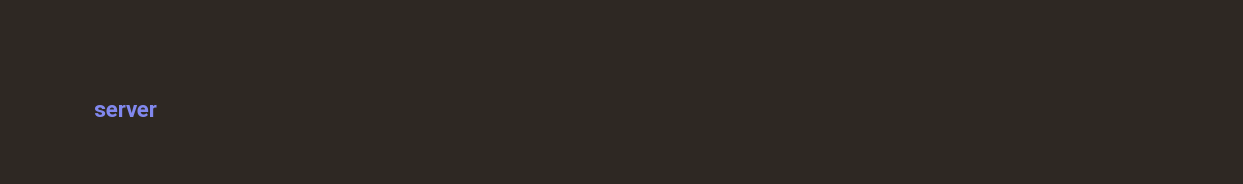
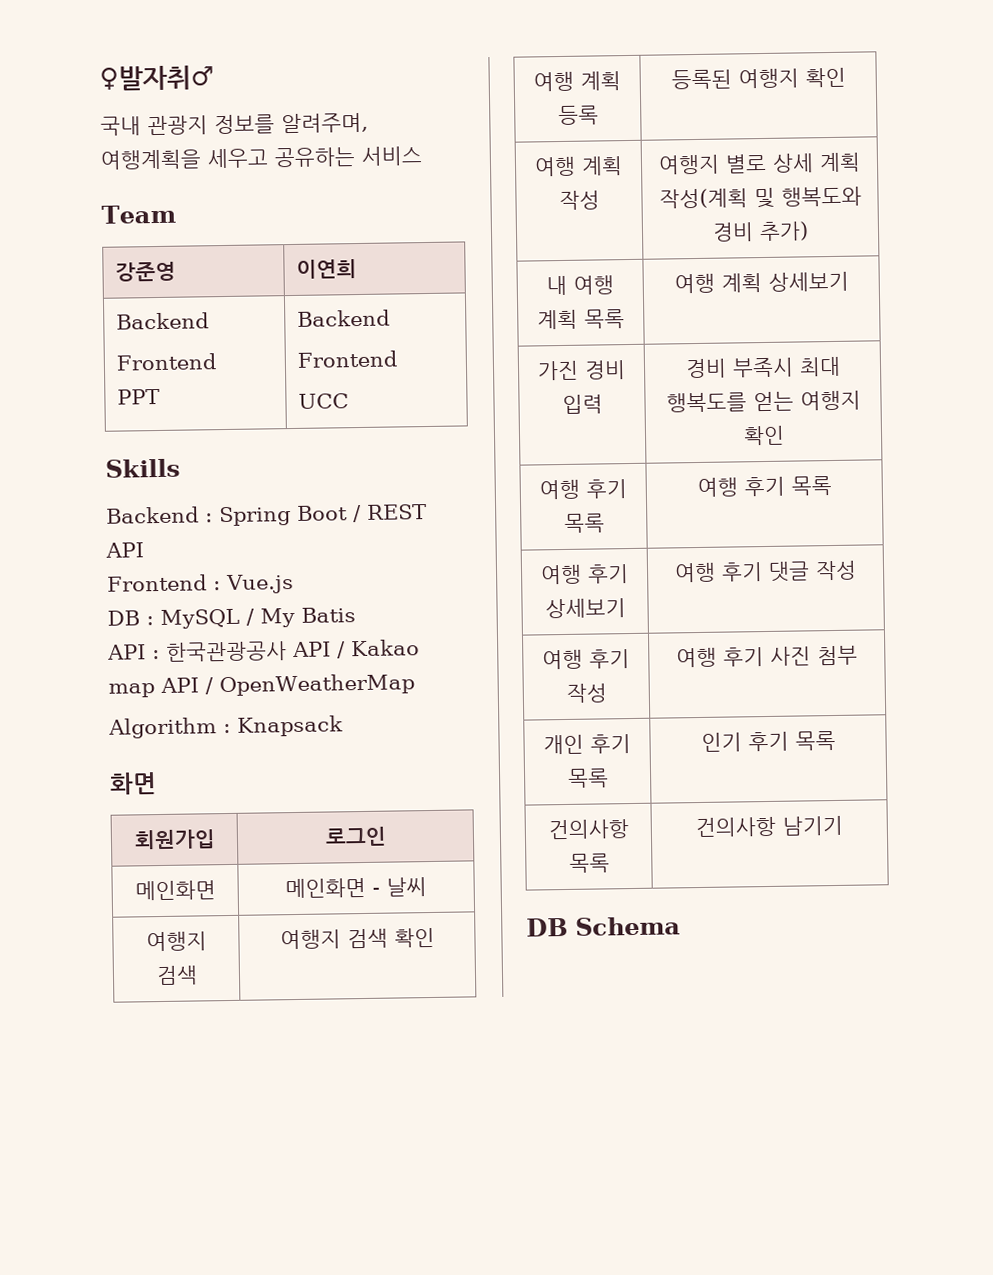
[94,104,157,117] server -> [99,65,214,91] [100,112,369,136] [100,146,422,170] [101,204,176,224] [114,261,176,282] [295,259,357,279] [115,312,209,330] [115,353,216,371] [116,388,160,405] [296,309,390,327] [296,350,397,368] [297,393,349,409] [105,458,181,478] [106,504,427,527] [105,542,144,558] [107,574,294,595] [107,607,356,629] [107,639,420,662] [108,673,415,698] [108,715,343,739] [109,772,157,795] [133,829,216,850] [324,826,387,847] [134,880,216,901] [285,877,427,899] [145,931,207,952] [155,965,198,986] [279,927,435,950] [533,71,621,92] [557,105,599,126] [670,67,846,90] [534,156,623,177] [558,190,600,211] [658,152,861,175] [658,186,862,209] [712,221,809,242] [546,275,614,296] [537,309,625,330] [673,271,849,294] [537,360,626,381] [561,394,603,415] [684,356,841,379] [665,390,861,413] [742,425,785,446] [539,479,627,500] [563,513,605,533] [696,476,832,498] [540,564,629,585] [544,598,626,619] [674,560,857,583] [542,649,630,670] [565,683,607,703] [676,645,858,668] [543,734,631,755] [566,768,609,788] [700,730,836,752] [547,819,629,840] [568,853,610,873] [695,815,843,838] [526,916,681,937] ♀발자취♂ // 국내 관광지 정보를 알려주며, 여행계획을 세우고 공유하는 서비스 // Team // 강준영 | 이연희 // Backend // Frontend // PPT | Backend // Frontend // UCC // Skills // Backend : Spring Boot / REST API // Frontend : Vue.js // DB : MySQL / My Batis // API : 한국관광공사 API / Kakao map API / OpenWeatherMap // Algorithm : Knapsack // 화면 // 회원가입 | 로그인 // 메인화면 | 메인화면 - 날씨 // 여행지 검색 | 여행지 검색 확인 // 여행 계획 등록 | 등록된 여행지 확인 // 여행 계획 작성 | 여행지 별로 상세 계획 작성(계획 및 행복도와 경비 추가) // 내 여행 계획 목록 | 여행 계획 상세보기 // 가진 경비 입력 | 경비 부족시 최대 행복도를 얻는 여행지 확인 // 여행 후기 목록 | 여행 후기 목록 // 여행 후기 상세보기 | 여행 후기 댓글 작성 // 여행 후기 작성 | 여행 후기 사진 첨부 // 개인 후기 목록 | 인기 후기 목록 // 건의사항 목록 | 건의사항 남기기 // DB Schema

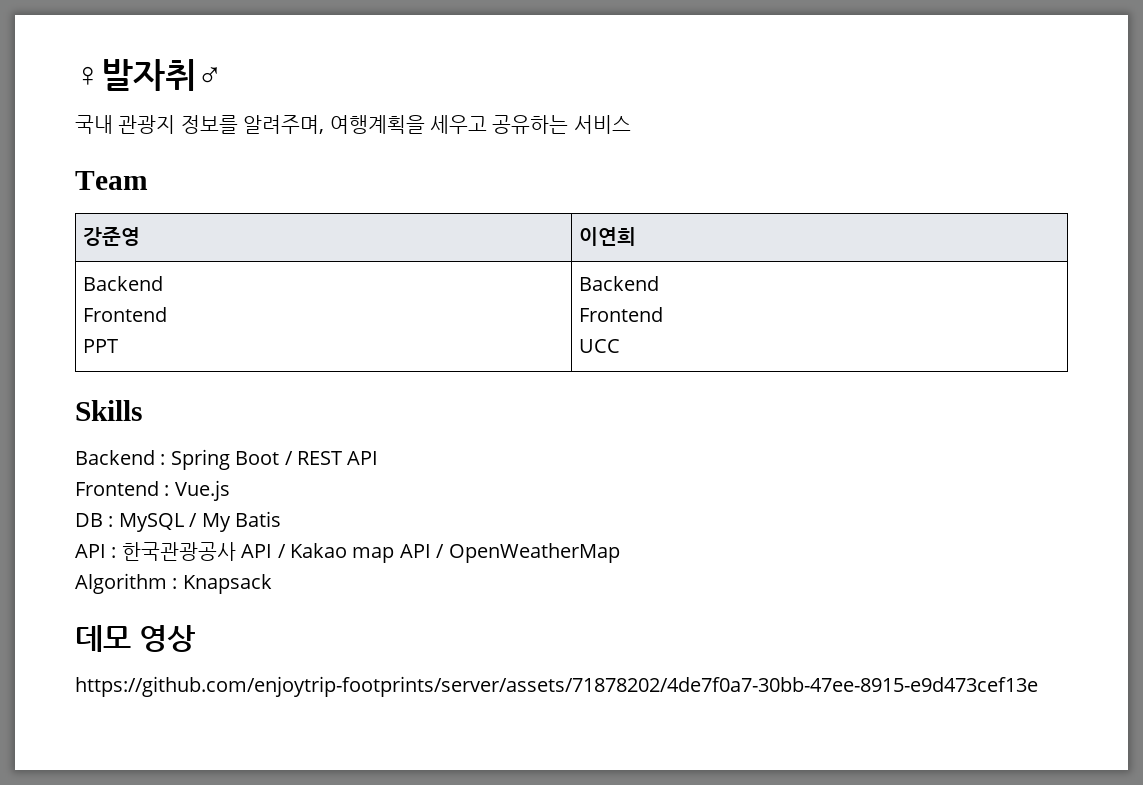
[109,772,157,795] [133,829,216,850] [324,826,387,847] [134,880,216,901] [285,877,427,899] [145,931,207,952] [155,965,198,986] [279,927,435,950] [533,71,621,92] [557,105,599,126] [670,67,846,90] [534,156,623,177] [558,190,600,211] [658,152,861,175] [658,186,862,209] [712,221,809,242] [546,275,614,296] [537,309,625,330] [673,271,849,294] [537,360,626,381] [561,394,603,415] [684,356,841,379] [665,390,861,413] [742,425,785,446] [539,479,627,500] [563,513,605,533] [696,476,832,498] [540,564,629,585] [544,598,626,619] [674,560,857,583] [542,649,630,670] [565,683,607,703] [676,645,858,668] [543,734,631,755] [566,768,609,788] [700,730,836,752] [547,819,629,840] [568,853,610,873] [695,815,843,838] [526,916,681,937] 화면 // 회원가입 | 로그인 // 메인화면 | 메인화면 - 날씨 // 여행지 검색 | 여행지 검색 확인 // 여행 계획 등록 | 등록된 여행지 확인 // 여행 계획 작성 | 여행지 별로 상세 계획 작성(계획 및 행복도와 경비 추가) // 내 여행 계획 목록 | 여행 계획 상세보기 // 가진 경비 입력 | 경비 부족시 최대 행복도를 얻는 여행지 확인 // 여행 후기 목록 | 여행 후기 목록 // 여행 후기 상세보기 | 여행 후기 댓글 작성 // 여행 후기 작성 | 여행 후기 사진 첨부 // 개인 후기 목록 | 인기 후기 목록 // 건의사항 목록 | 건의사항 남기기 // DB Schema -> [75,625,195,652] [75,676,1038,697] 데모 영상 // https://github.com/enjoytrip-footprints/server/assets/71878202/4de7f0a7-30bb-47ee-8915-e9d473cef13e

